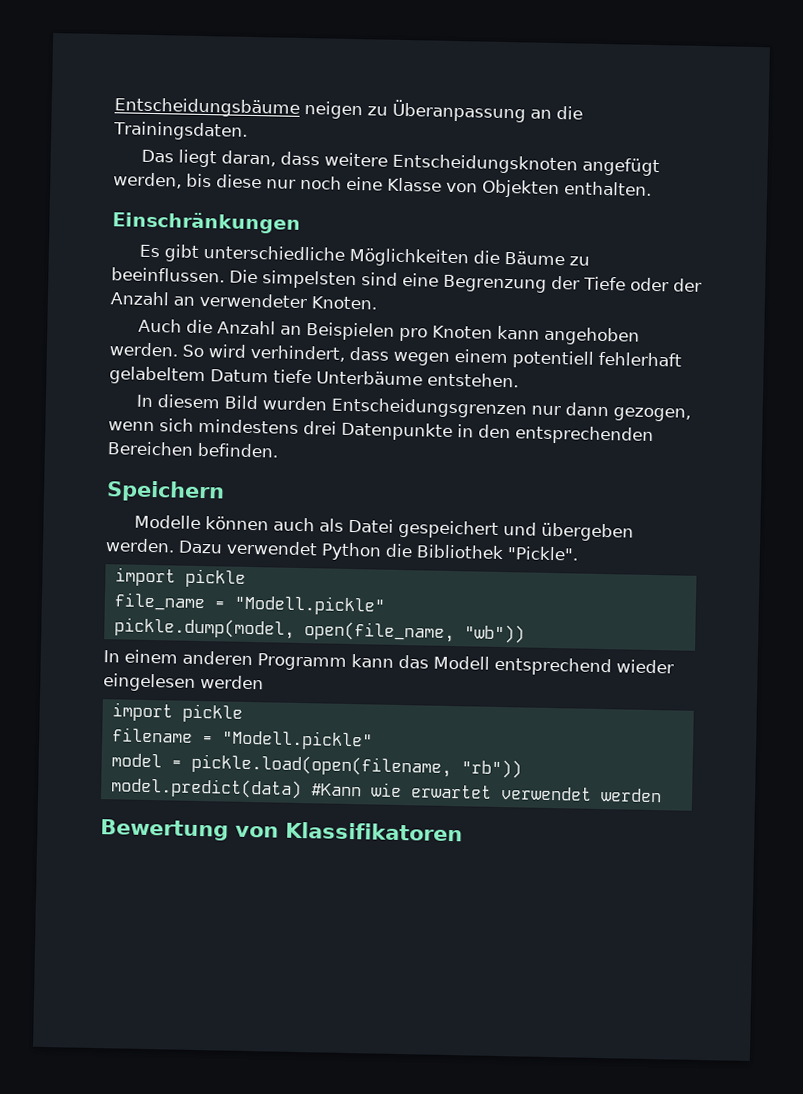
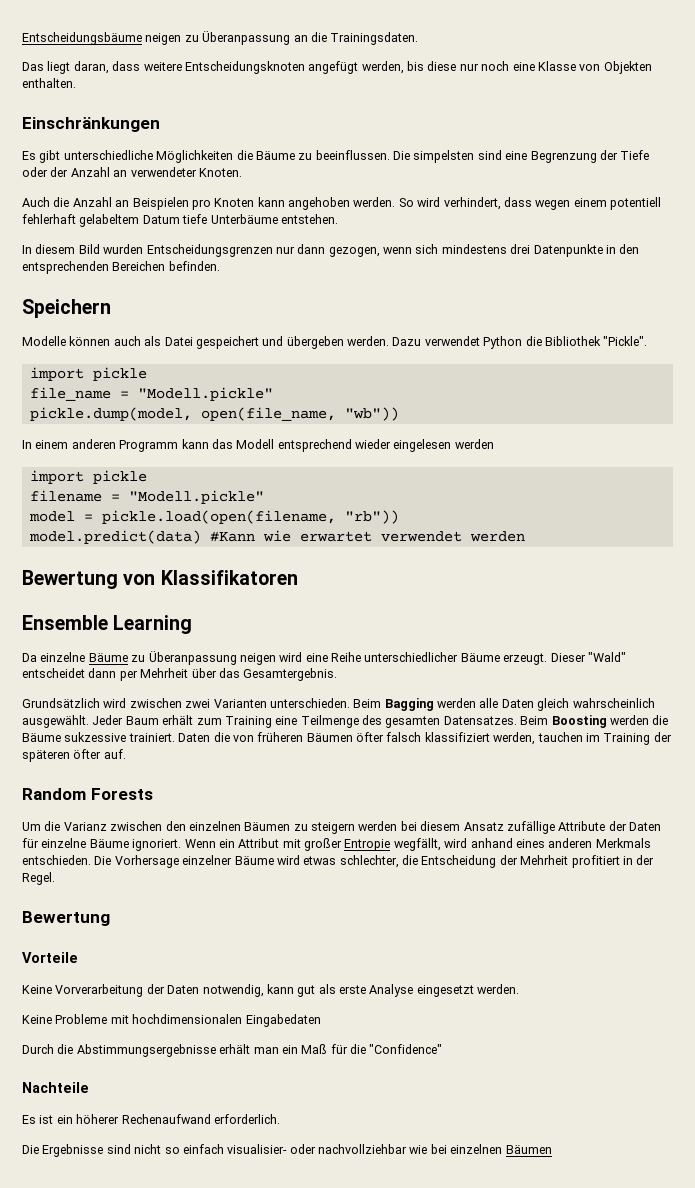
(463, 831) none -> [22,615,193,634] [22,651,626,665] [22,668,338,681] [22,698,655,711] [22,715,669,728] [22,732,672,745] [22,749,126,762] [22,788,153,800] [22,821,661,834] [22,838,651,851] [22,855,655,868] [22,872,55,885] [22,911,110,926] [22,952,78,963] [22,984,520,997] [22,1014,321,1027] [22,1044,443,1057] [22,1082,89,1093] [22,1114,280,1124] [22,1144,552,1157] // Ensemble Learning // Da einzelne Bäume zu Überanpassung neigen wird eine Reihe unterschiedlicher Bäume erzeugt. Dieser "Wald" entscheidet dann per Mehrheit über das Gesamtergebnis. // Grundsätzlich wird zwischen zwei Varianten unterschieden. Beim Bagging werden alle Daten gleich wahrscheinlich ausgewählt. Jeder Baum erhält zum Training eine Teilmenge des gesamten Datensatzes. Beim Boosting werden die Bäume sukzessive trainiert. Daten die von früheren Bäumen öfter falsch klassifiziert werden, tauchen im Training der späteren öfter auf. // Random Forests // Um die Varianz zwischen den einzelnen Bäumen zu steigern werden bei diesem Ansatz zufällige Attribute der Daten für einzelne Bäume ignoriert. Wenn ein Attribut mit großer Entropie wegfällt, wird anhand eines anderen Merkmals entschieden. Die Vorhersage einzelner Bäume wird etwas schlechter, die Entscheidung der Mehrheit profitiert in der Regel. // Bewertung // Vorteile // Keine Vorverarbeitung der Daten notwendig, kann gut als erste Analyse eingesetzt werden. // Keine Probleme mit hochdimensionalen Eingabedaten // Durch die Abstimmungsergebnisse erhält man ein Maß für die "Confidence" // Nachteile // Es ist ein höherer Rechenaufwand erforderlich. // Die Ergebnisse sind nicht so einfach visualisier- oder nachvollziehbar wie bei einzelnen Bäumen

